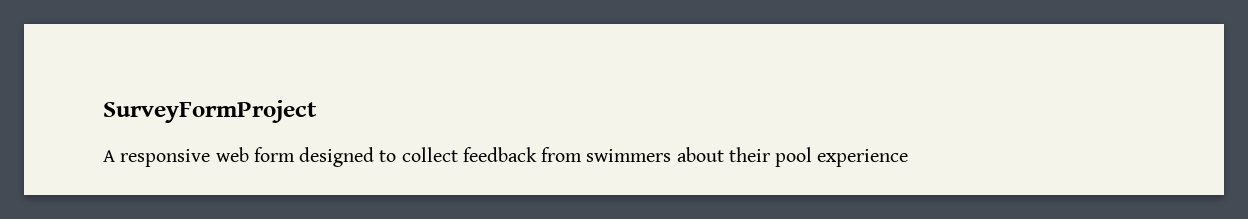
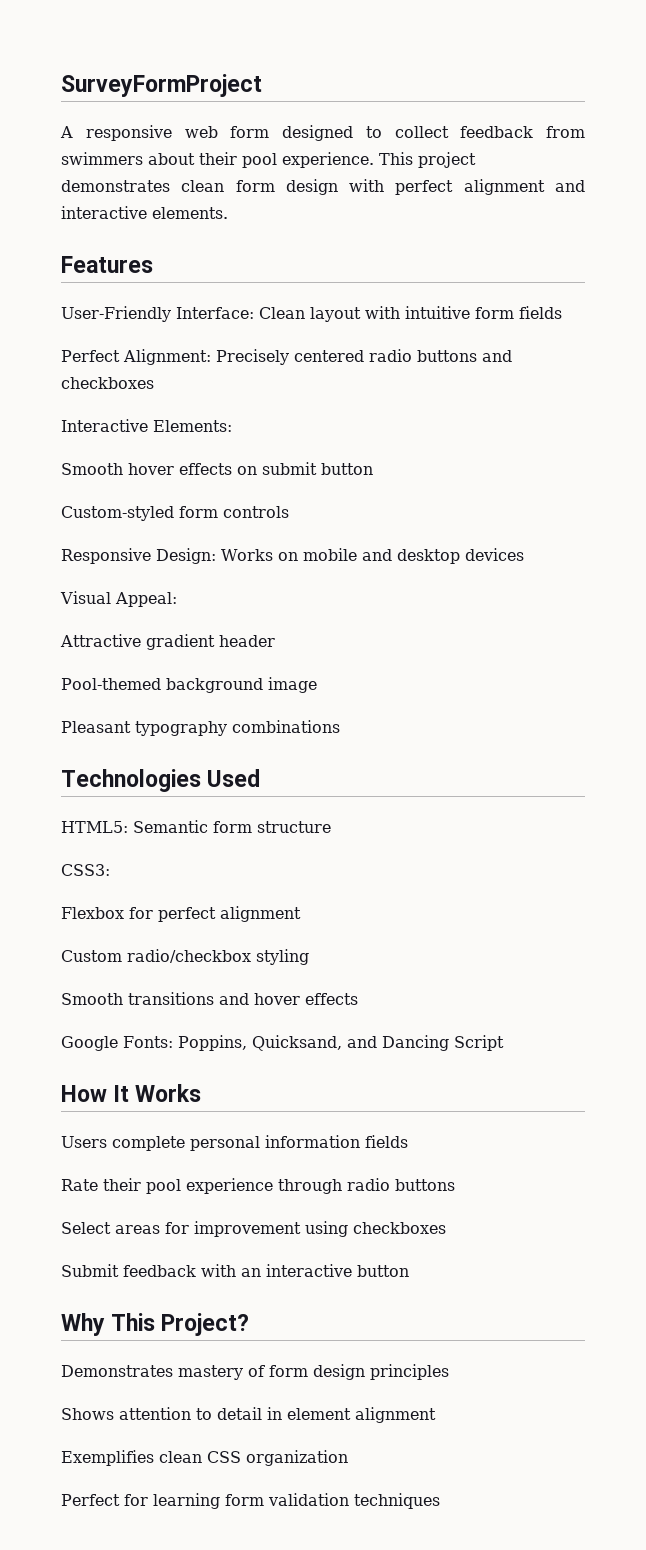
[817,149,909,167] experience -> [282,152,476,168] [61,179,585,195] [61,206,228,219] [61,256,153,273] [61,306,562,322] [61,349,512,365] [61,377,154,389] [61,419,232,432] [61,462,373,475] [61,506,289,521] [61,548,524,564] [60,591,177,607] [60,634,275,650] [61,677,317,693] [61,720,340,736] [61,769,261,792] [61,820,331,833] [61,864,110,876] [61,906,301,922] [61,949,309,965] [61,992,358,1005] [61,1035,504,1051] [61,1084,202,1102] [61,1135,408,1151] [61,1178,455,1194] [61,1221,446,1237] [61,1264,409,1277] [61,1313,250,1336] [61,1364,449,1380] [61,1407,436,1423] [61,1450,348,1466] [61,1493,440,1509] experience. This project demonstrates clean form design with perfect alignment and interactive elements. // Features // User-Friendly Interface: Clean layout with intuitive form fields // Perfect Alignment: Precisely centered radio buttons and checkboxes // Interactive Elements: // Smooth hover effects on submit button // Custom-styled form controls // Responsive Design: Works on mobile and desktop devices // Visual Appeal: // Attractive gradient header // Pool-themed background image // Pleasant typography combinations // Technologies Used // HTML5: Semantic form structure // CSS3: // Flexbox for perfect alignment // Custom radio/checkbox styling // Smooth transitions and hover effects // Google Fonts: Poppins, Quicksand, and Dancing Script // How It Works // Users complete personal information fields // Rate their pool experience through radio buttons // Select areas for improvement using checkboxes // Submit feedback with an interactive button // Why This Project? // Demonstrates mastery of form design principles // Shows attention to detail in element alignment // Exemplifies clean CSS organization // Perfect for learning form validation techniques

